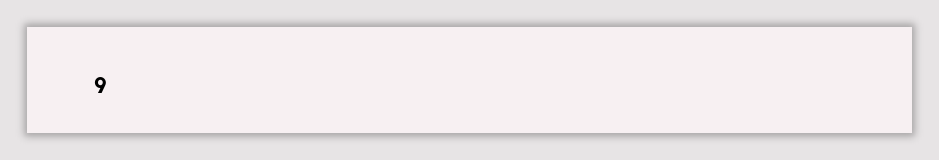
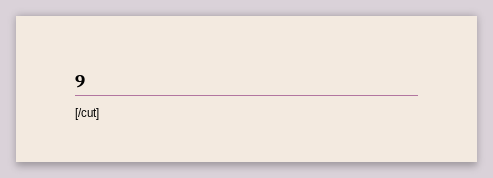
(107, 85) none -> [75,108,99,120] // [/cut]

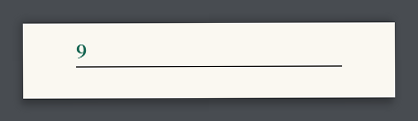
[75,108,99,120] // [/cut] -> (87, 51) none

